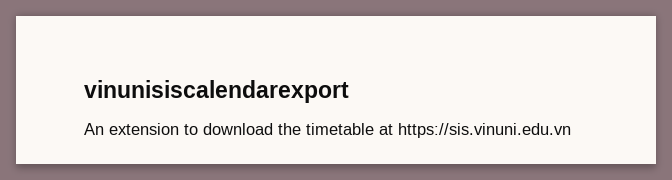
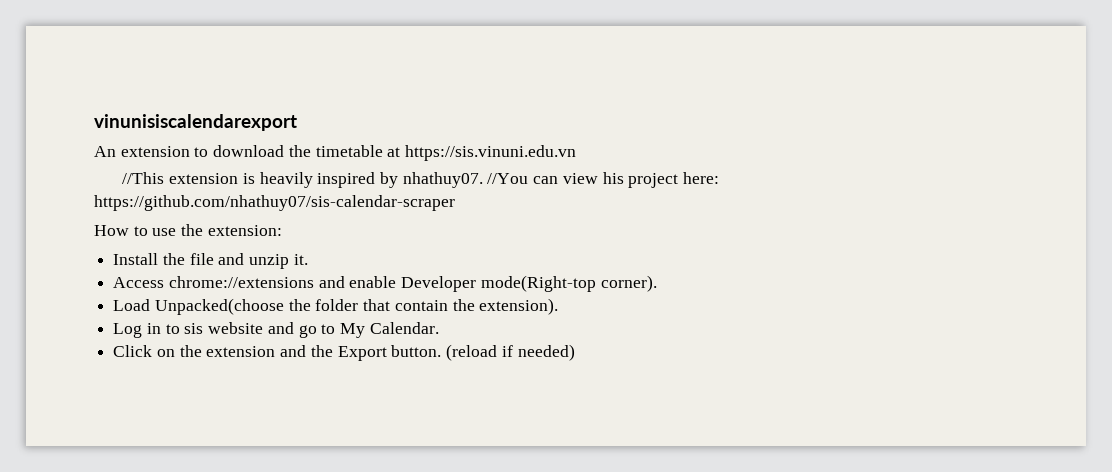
(571, 130) none -> [122,172,720,188] [94,195,455,211] [94,224,282,236] [113,253,308,269] [113,275,657,292] [113,298,559,315] [113,322,439,338] [113,344,575,361] // //This extension is heavily inspired by nhathuy07. //You can view his project here: https://github.com/nhathuy07/sis-calendar-scraper // How to use the extension: // Install the file and unzip it. // Access chrome://extensions and enable Developer mode(Right-top corner). // Load Unpacked(choose the folder that contain the extension). // Log in to sis website and go to My Calendar. // Click on the extension and the Export button. (reload if needed)

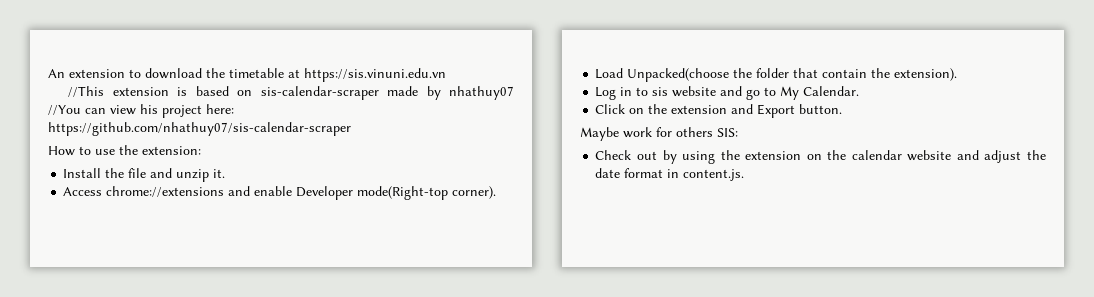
[94,114,297,131] vinunisiscalendarexport // -> (48, 73) none
[259,172,483,188] heavily inspired by nhathuy07. -> [195,86,514,100] based on sis-calendar-scraper made by nhathuy07
[310,345,333,357] the -> (754, 109) none
[446,344,575,361] (reload if needed) -> [580,127,738,141] [595,150,1046,164] [595,168,745,181] // Maybe work for others SIS: // Check out by using the extension on the calendar website and adjust the date format in content.js.

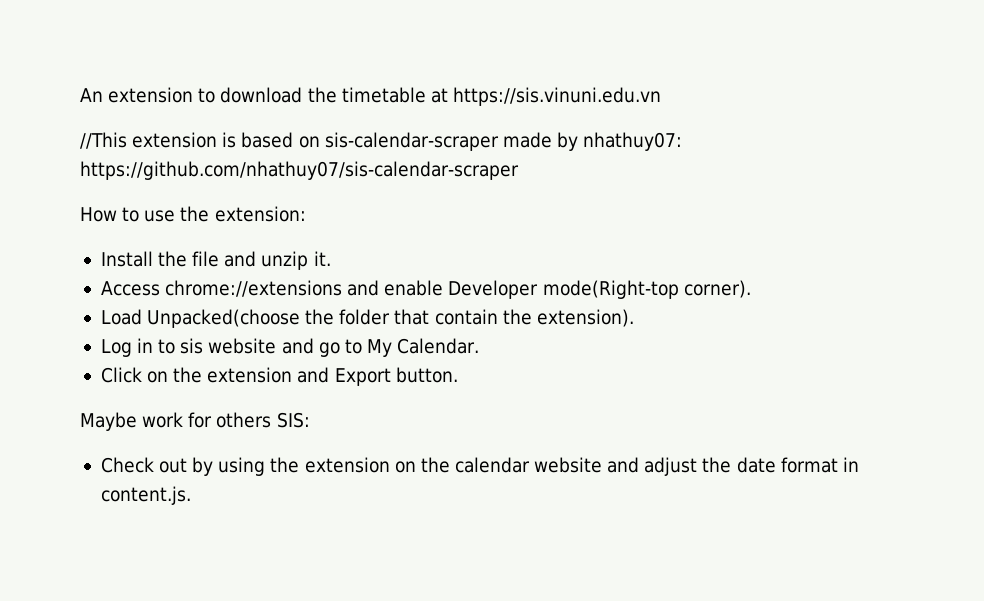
[448,86,514,100] [48,104,234,118] nhathuy07 //You can view his project here: -> [583,132,683,151] nhathuy07:

